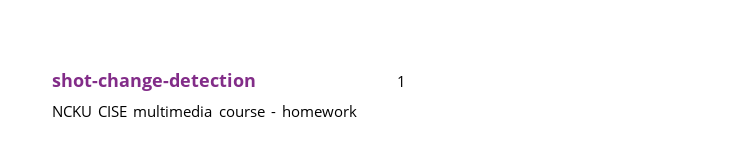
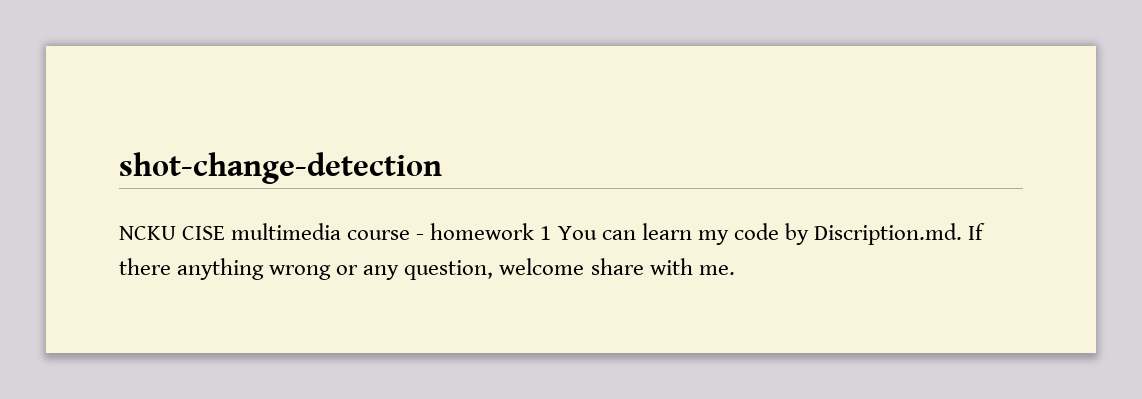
(406, 81) none -> [557,223,986,245] [119,258,735,280] You can learn my code by Discription.md. If there anything wrong or any question, welcome share with me.

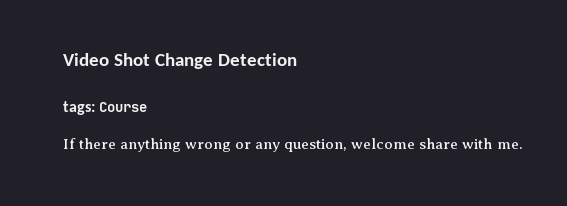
[119,152,442,184] [119,223,962,245] shot-change-detection // NCKU CISE multimedia course - homework 1 You can learn my code by Discription.md. -> [63,53,297,69] [63,101,148,115] Video Shot Change Detection // tags: Course //

